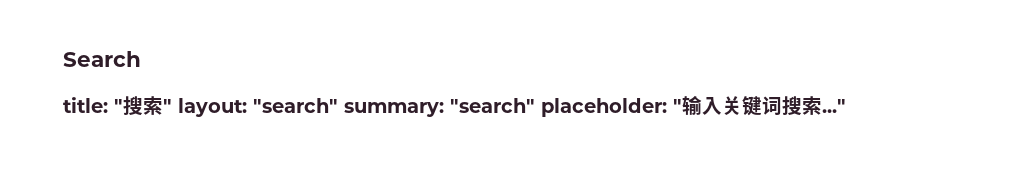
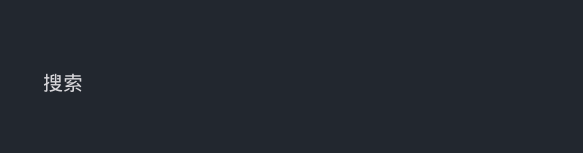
[63,51,141,67] [63,95,846,117] Search // title: "搜索" layout: "search" summary: "search" placeholder: "输入关键词搜索..." -> [43,73,83,92] 搜索

